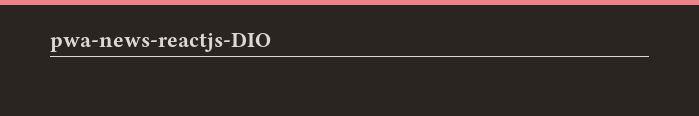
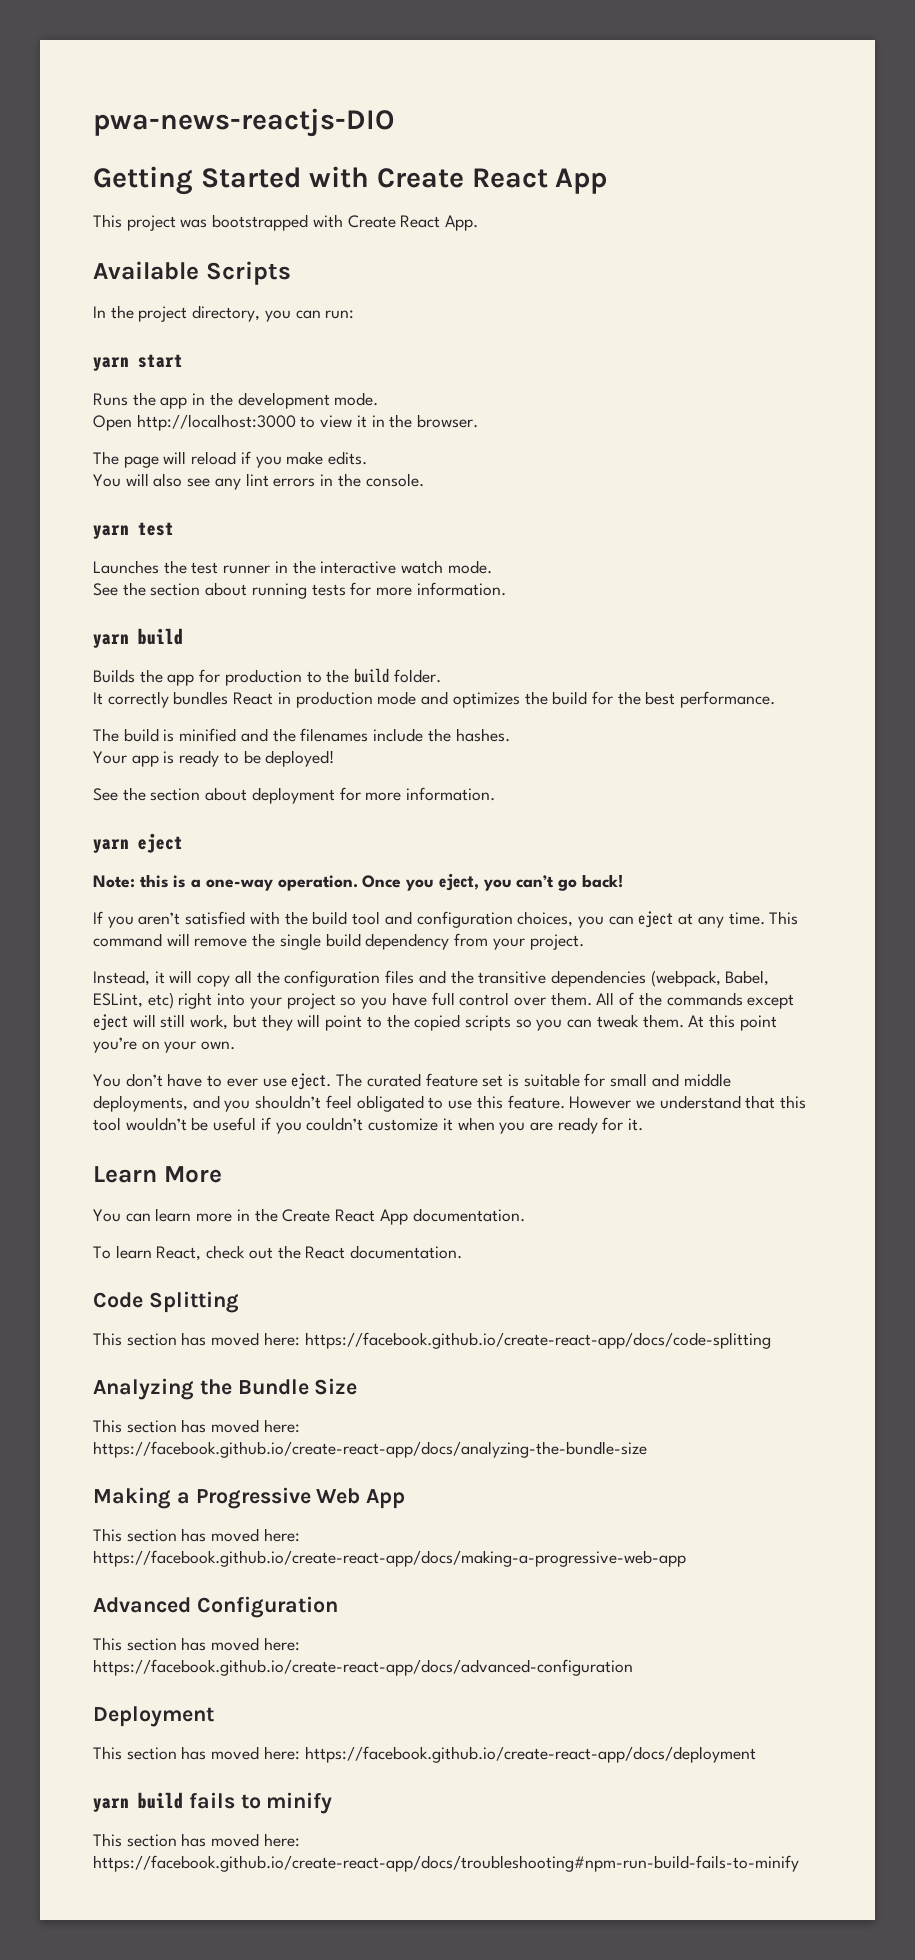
(271, 42) none -> [93,166,608,195] [93,214,479,231] [93,261,291,285] [93,305,355,322] [93,354,183,371] [93,392,379,409] [93,414,479,431] [93,451,368,468] [93,473,424,490] [93,522,174,539] [93,560,492,574] [93,582,506,599] [93,628,183,648] [93,668,441,686] [93,691,776,708] [93,728,510,742] [93,750,335,767] [93,787,496,804] [93,833,183,853] [93,873,623,891] [93,911,799,928] [93,933,584,950] [93,970,770,987] [93,992,795,1009] [93,1014,777,1031] [93,1037,236,1053] [93,1073,731,1090] [93,1095,807,1112] [93,1117,644,1134] [93,1166,222,1183] [93,1208,525,1225] [93,1245,463,1261] [93,1291,239,1313] [93,1332,771,1349] [93,1378,358,1400] [93,1419,300,1433] [93,1441,647,1458] [93,1487,406,1509] [93,1528,300,1542] [93,1550,686,1567] [93,1596,338,1618] [93,1637,300,1651] [93,1659,633,1676] [93,1706,214,1727] [93,1746,756,1763] [93,1792,333,1814] [93,1833,300,1847] [93,1855,799,1872] // Getting Started with Create React App // This project was bootstrapped with Create React App. // Available Scripts // In the project directory, you can run: // yarn start // Runs the app in the development mode. // Open http://localhost:3000 to view it in the browser. // The page will reload if you make edits. // You will also see any lint errors in the console. // yarn test // Launches the test runner in the interactive watch mode. // See the section about running tests for more information. // yarn build // Builds the app for production to the build folder. // It correctly bundles React in production mode and optimizes the build for the best performance. // The build is minified and the filenames include the hashes. // Your app is ready to be deployed! // See the section about deployment for more information. // yarn eject // Note: this is a one-way operation. Once you eject, you can’t go back! // If you aren’t satisfied with the build tool and configuration choices, you can eject at any time. This command will remove the single build dependency from your project. // Instead, it will copy all the configuration files and the transitive dependencies (webpack, Babel, ESLint, etc) right into your project so you have full control over them. All of the commands except eject will still work, but they will point to the copied scripts so you can tweak them. At this point you’re on your own. // You don’t have to ever use eject. The curated feature set is suitable for small and middle deployments, and you shouldn’t feel obligated to use this feature. However we understand that this tool wouldn’t be useful if you couldn’t customize it when you are ready for it. // Learn More // You can learn more in the Create React App documentation. // To learn React, check out the React documentation. // Code Splitting // This section has moved here: https://facebook.github.io/create-react-app/docs/code-splitting // Analyzing the Bundle Size // This section has moved here: https://facebook.github.io/create-react-app/docs/analyzing-the-bundle-size // Making a Progressive Web App // This section has moved here: https://facebook.github.io/create-react-app/docs/making-a-progressive-web-app // Advanced Configuration // This section has moved here: https://facebook.github.io/create-react-app/docs/advanced-configuration // Deployment // This section has moved here: https://facebook.github.io/create-react-app/docs/deployment // yarn build fails to minify // This section has moved here: https://facebook.github.io/create-react-app/docs/troubleshooting#npm-run-build-fails-to-minify

